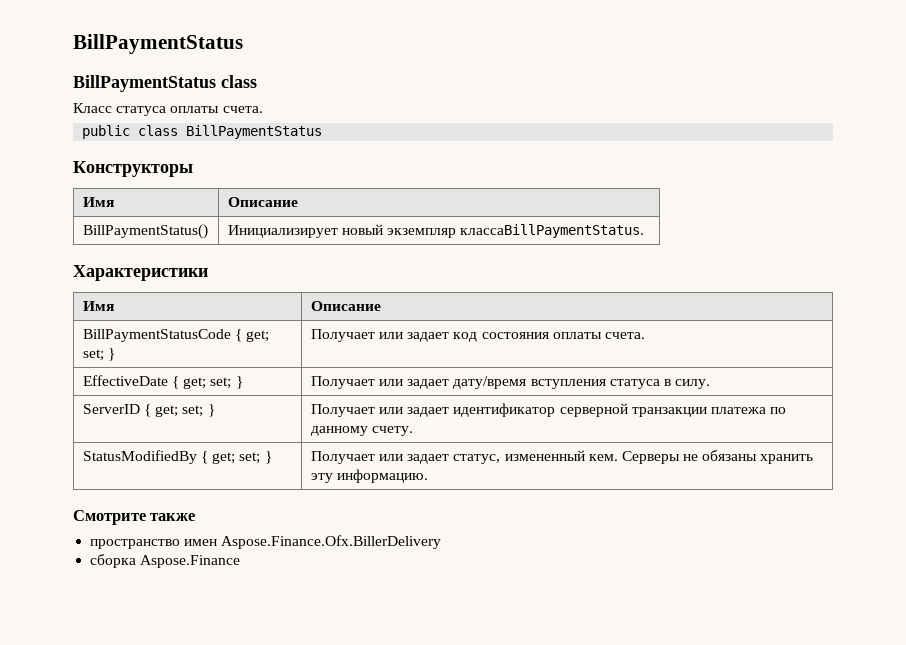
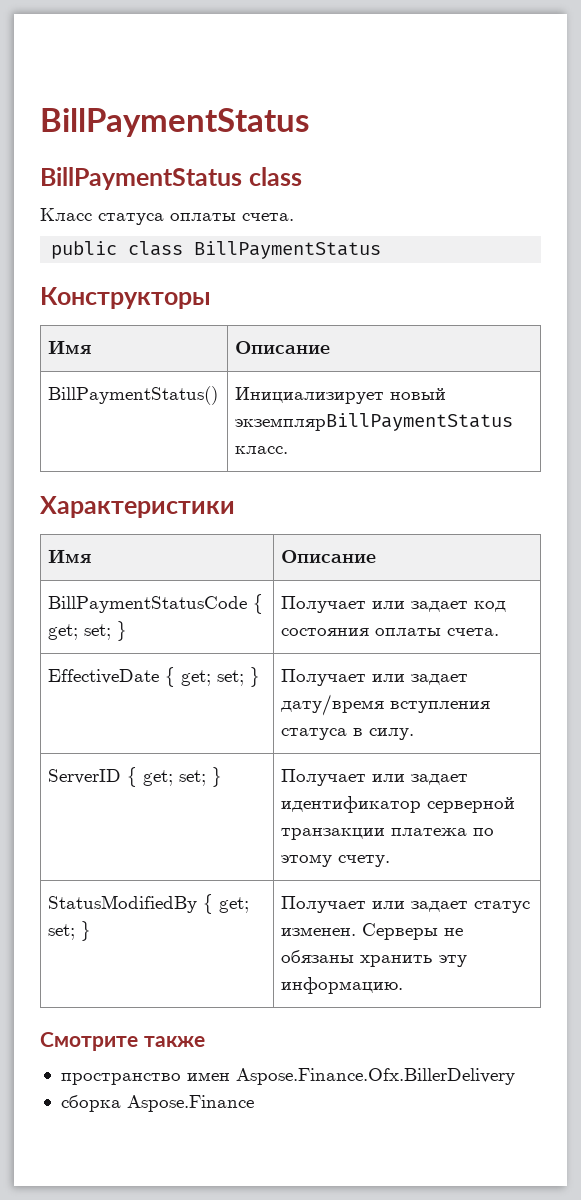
[387,224,645,238] экземпляр классаBillPaymentStatus. -> [235,413,514,431] [235,446,289,454] экземплярBillPaymentStatus класс.
[310,426,368,436] данному -> [281,854,333,867] этому
[453,450,618,464] статус, измененный кем. -> [474,901,531,913] [281,927,357,936] статус изменен.

